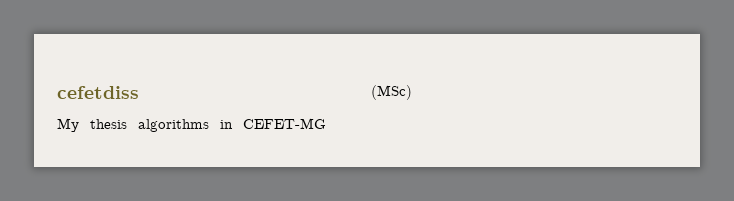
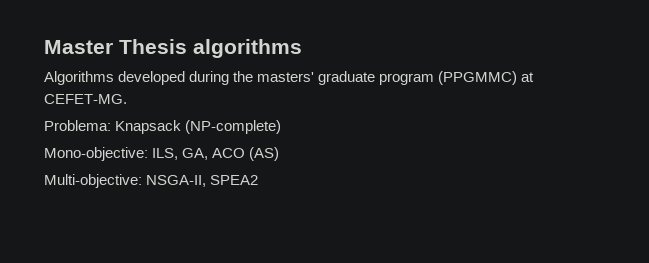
[57,86,139,99] [57,118,326,132] [371,85,412,100] cefetdiss // My thesis algorithms in CEFET-MG (MSc) -> [44,39,302,58] [44,71,535,85] [44,94,127,104] [44,120,282,134] [44,147,280,161] [44,174,259,188] Master Thesis algorithms // Algorithms developed during the masters' graduate program (PPGMMC) at CEFET-MG. // Problema: Knapsack (NP-complete) // Mono-objective: ILS, GA, ACO (AS) // Multi-objective: NSGA-II, SPEA2

